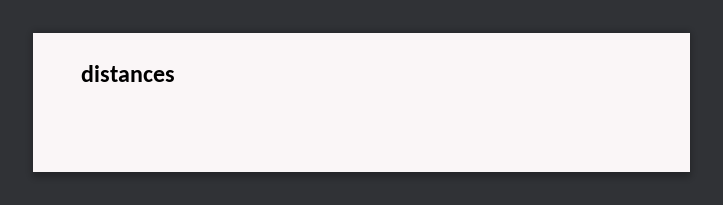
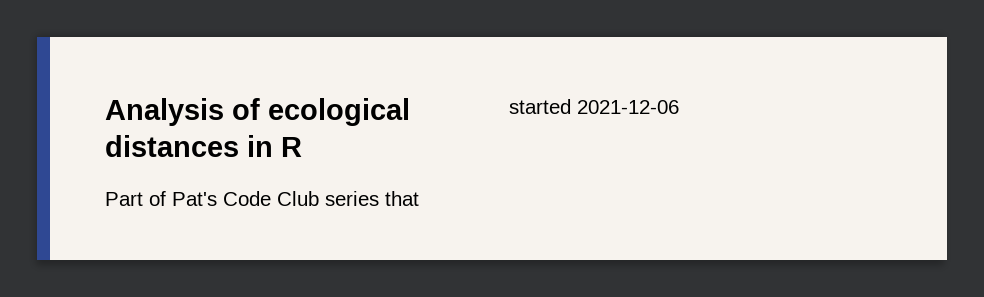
[81,65,175,82] distances -> [105,98,410,126] [105,135,302,157] [105,191,419,206] [509,99,679,114] Analysis of ecological distances in R // Part of Pat's Code Club series that started 2021-12-06

